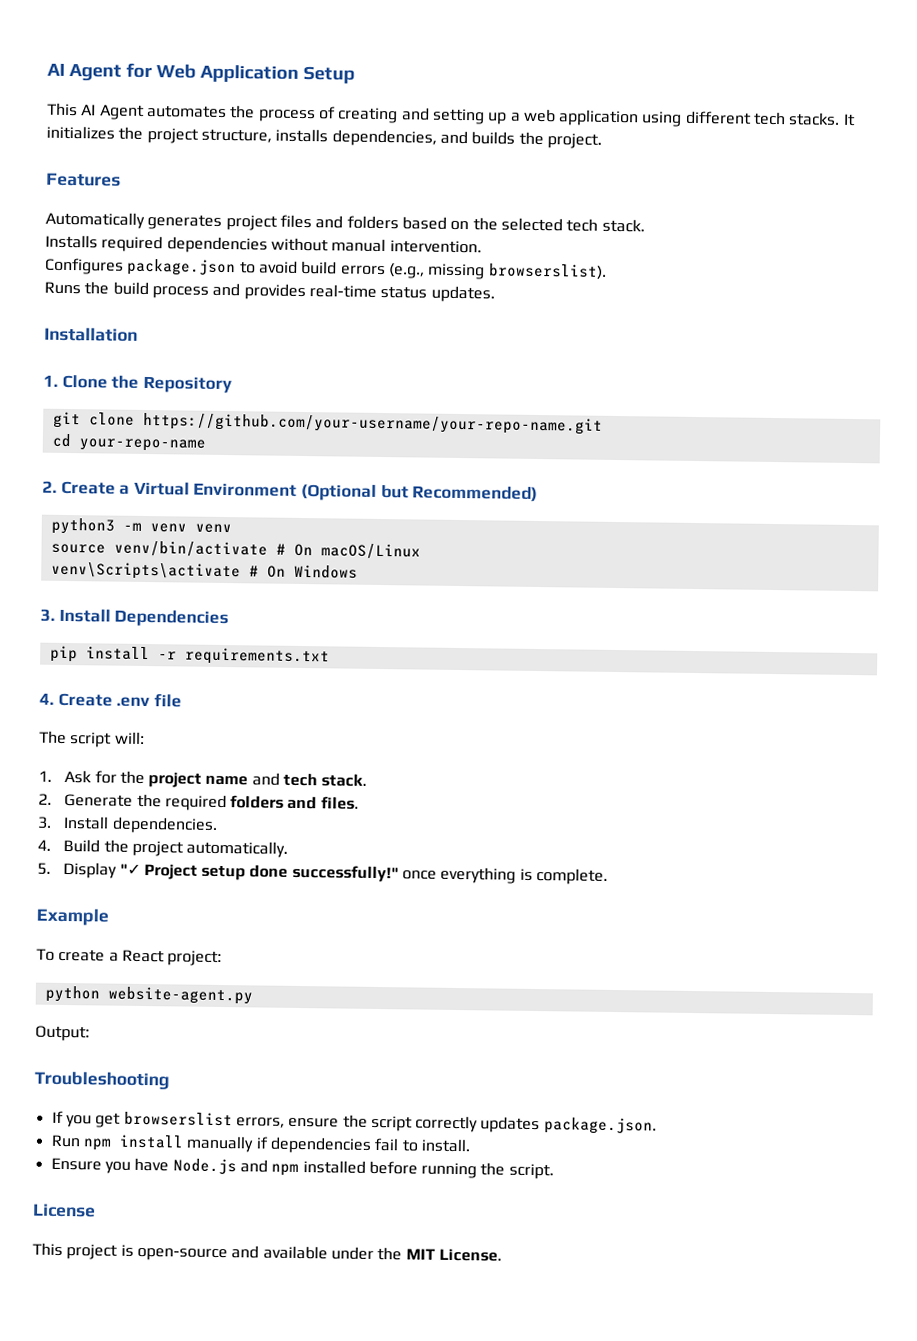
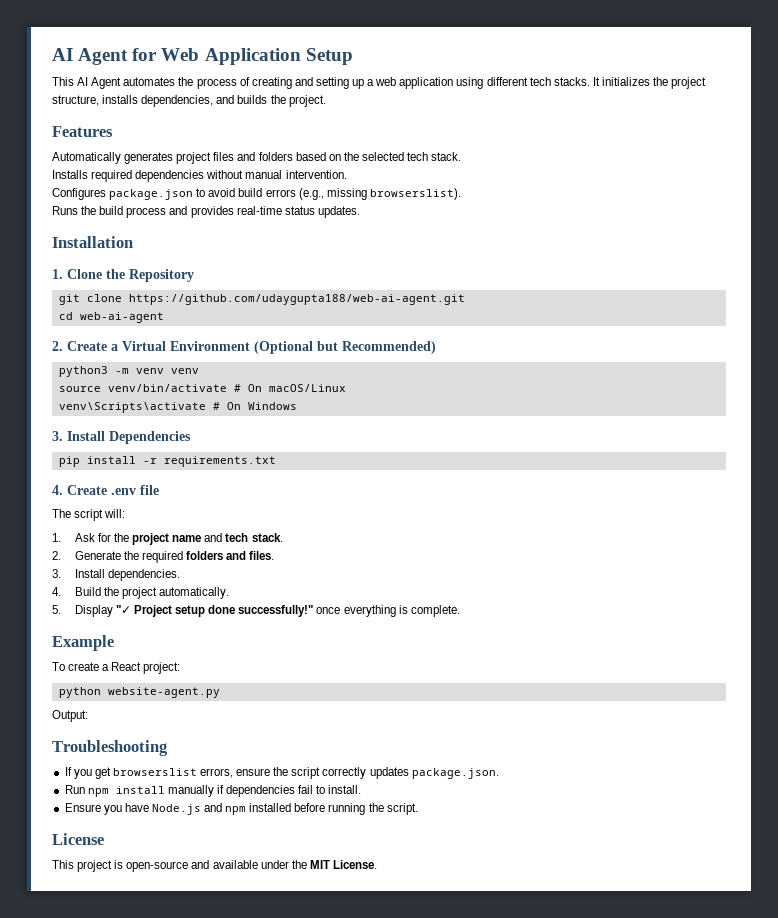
[142,412,603,435] https://github.com/your-username/your-repo-name.git -> [128,294,465,305] https://github.com/udaygupta188/web-ai-agent.git
[78,438,206,452] your-repo-name -> [79,312,164,323] web-ai-agent

